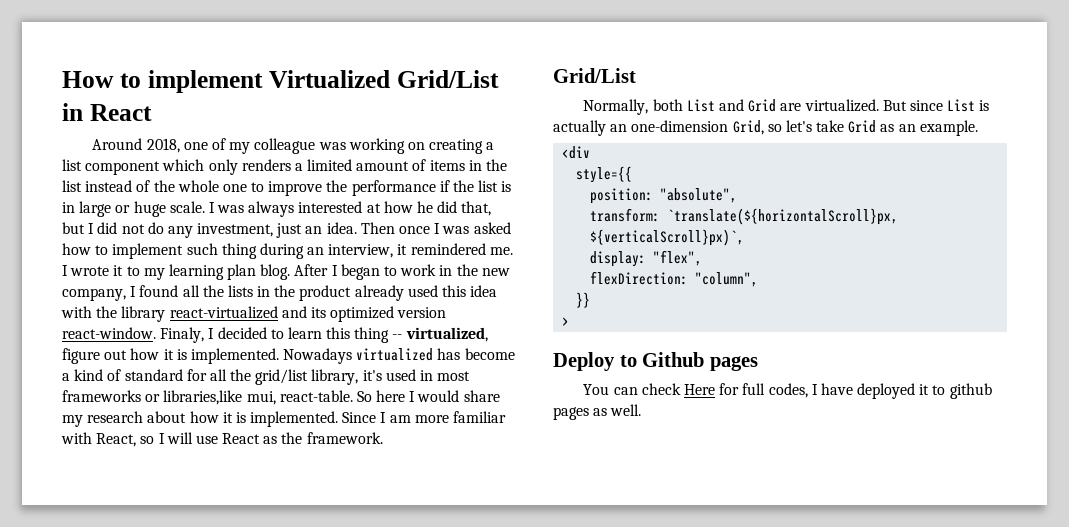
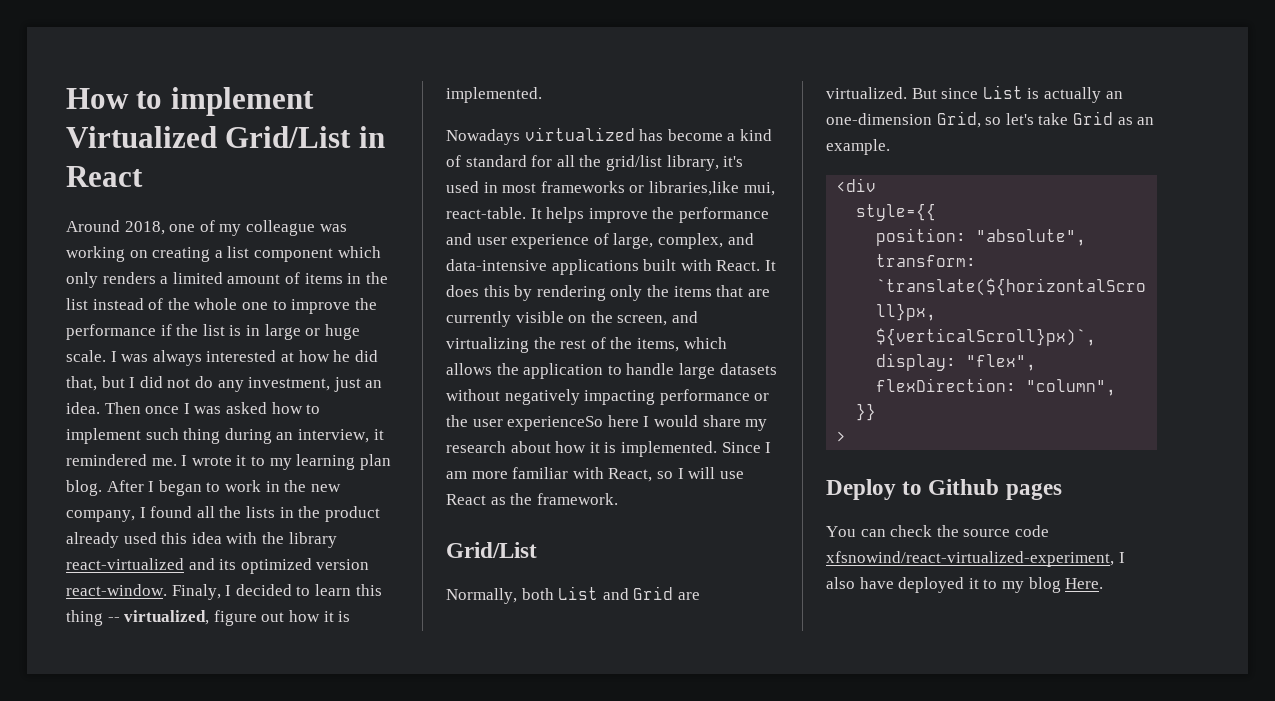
(279, 356) none -> (542, 95) //
[356,391,372,402] So -> [530,207,769,223] [446,233,754,249] [446,259,776,275] [446,285,770,301] [446,311,698,327] [446,337,727,353] [446,363,777,379] [446,389,770,405] [446,415,604,431] It helps improve the performance and user experience of large, complex, and data-intensive applications built with React. It does this by rendering only the items that are currently visible on the screen, and virtualizing the rest of the items, which allows the application to handle large datasets without negatively impacting performance or the user experienceSo
[683,383,992,399] [553,404,642,420] Here for full codes, I have deployed it to github pages as well. -> [936,525,1049,537] [826,551,1125,567] [826,577,1104,593] the source code xfsnowind/react-virtualized-experiment, I also have deployed it to my blog Here.

